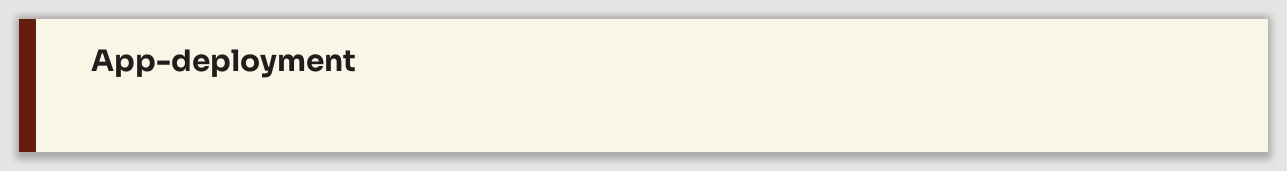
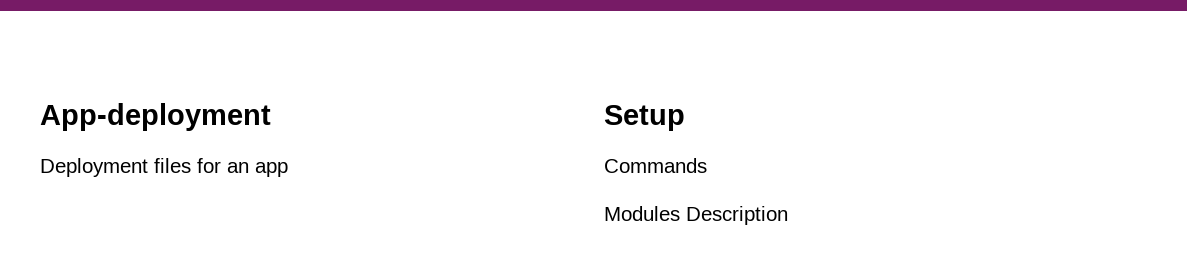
(356, 63) none -> [40,158,288,177] [604,105,685,131] [604,158,707,173] [604,206,788,225] // Deployment files for an app // Setup // Commands // Modules Description

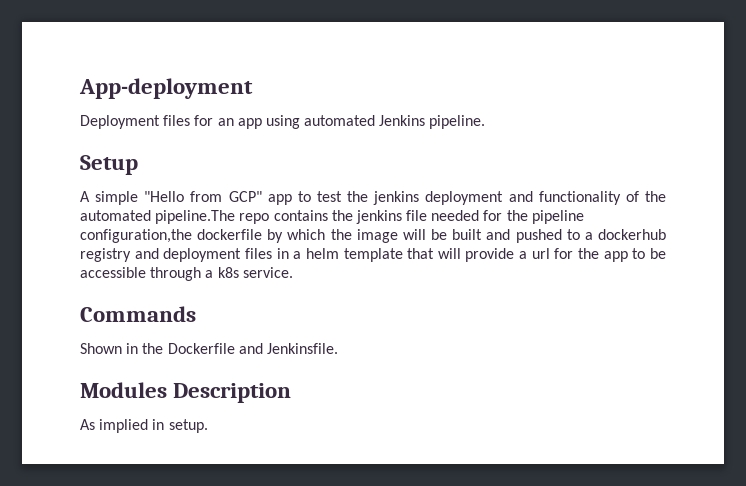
[604,105,685,131] [604,158,707,173] [604,206,788,225] // Setup // Commands // Modules Description -> [265,115,486,129] [80,155,138,175] [80,191,666,205] [80,210,584,224] [80,229,666,243] [80,248,666,262] [80,267,293,281] [80,306,196,322] [80,343,338,354] [80,382,292,403] [80,419,208,433] using automated Jenkins pipeline. // Setup // A simple "Hello from GCP" app to test the jenkins deployment and functionality of the automated pipeline.The repo contains the jenkins file needed for the pipeline configuration,the dockerfile by which the image will be built and pushed to a dockerhub registry and deployment files in a helm template that will provide a url for the app to be accessible through a k8s service. // Commands // Shown in the Dockerfile and Jenkinsfile. // Modules Description // As implied in setup.

